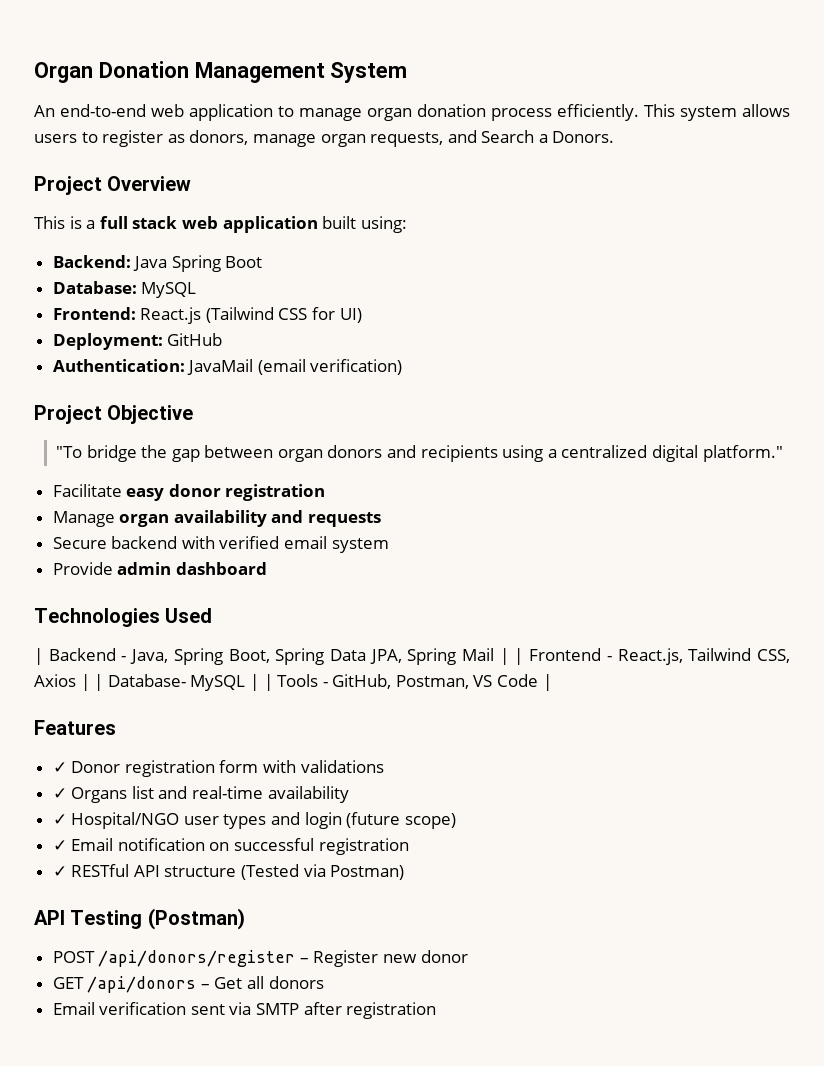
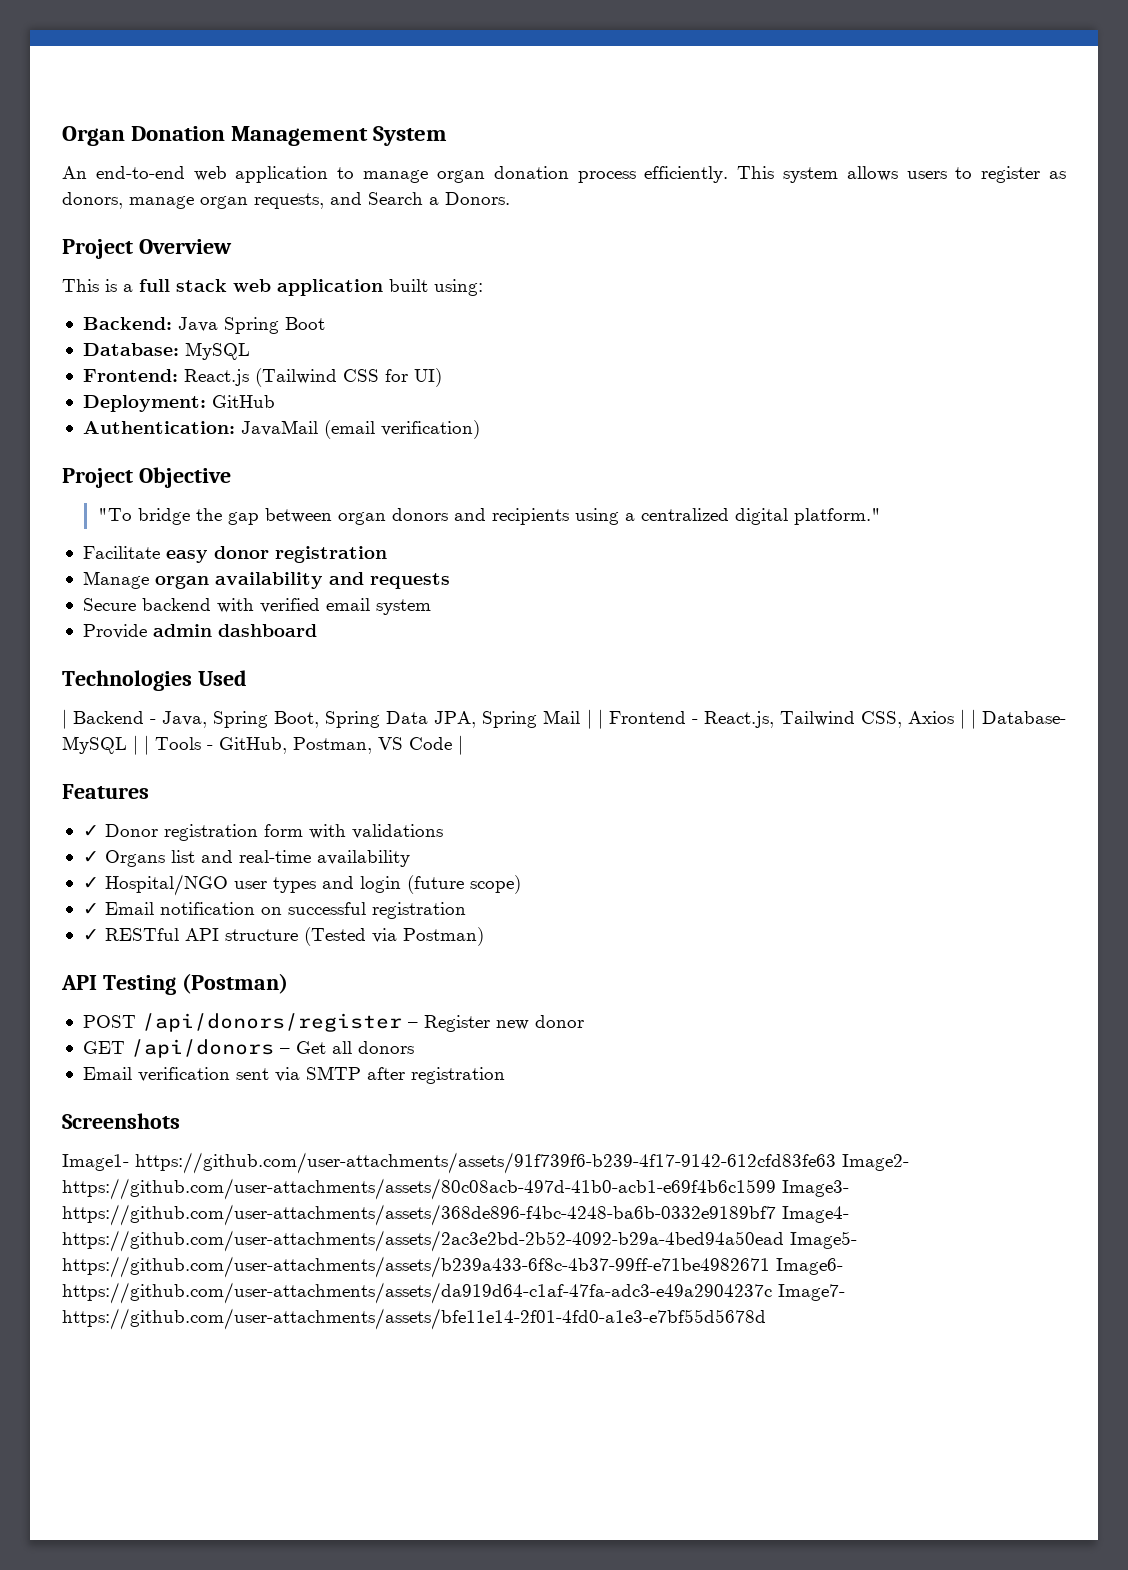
(437, 1010) none -> [62,1113,180,1129] [62,1152,909,1174] [62,1178,849,1200] [62,1204,849,1226] [62,1230,857,1252] [62,1256,843,1278] [62,1282,845,1304] [62,1308,766,1330] // Screenshots // Image1- https://github.com/user-attachments/assets/91f739f6-b239-4f17-9142-612cfd83fe63 Image2- https://github.com/user-attachments/assets/80c08acb-497d-41b0-acb1-e69f4b6c1599 Image3- https://github.com/user-attachments/assets/368de896-f4bc-4248-ba6b-0332e9189bf7 Image4- https://github.com/user-attachments/assets/2ac3e2bd-2b52-4092-b29a-4bed94a50ead Image5- https://github.com/user-attachments/assets/b239a433-6f8c-4b37-99ff-e71be4982671 Image6- https://github.com/user-attachments/assets/da919d64-c1af-47fa-adc3-e49a2904237c Image7- https://github.com/user-attachments/assets/bfe11e14-2f01-4fd0-a1e3-e7bf55d5678d

